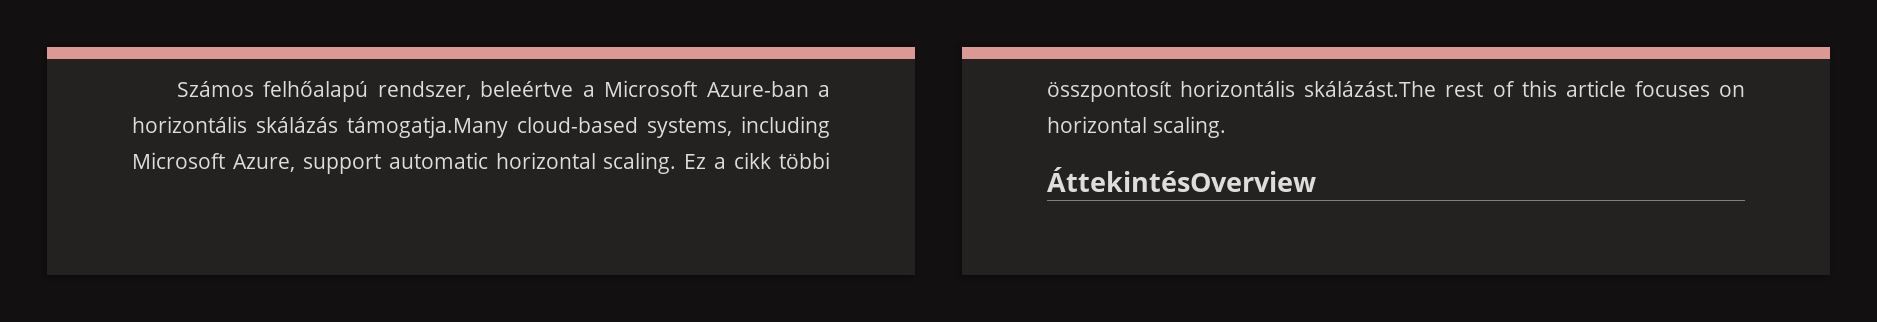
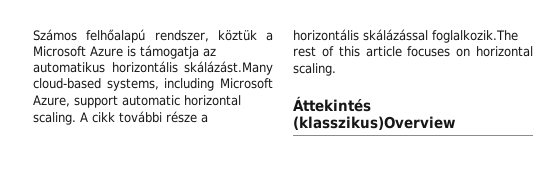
[480,81,574,97] beleértve -> [217,30,257,41] köztük
[706,81,830,97] [132,116,508,138] Azure-ban a horizontális skálázás támogatja.Many -> [90,45,216,59] [33,61,273,75] Azure is támogatja az automatikus horizontális skálázást.Many
[684,152,831,169] [1047,80,1437,102] Ez a cikk többi összpontosít horizontális skálázást.The -> [80,111,208,123] [293,29,518,43] A cikk további része a horizontális skálázással foglalkozik.The
[1047,167,1316,192] ÁttekintésOverview -> [293,96,371,112] [293,116,455,130] Áttekintés (klasszikus)Overview

